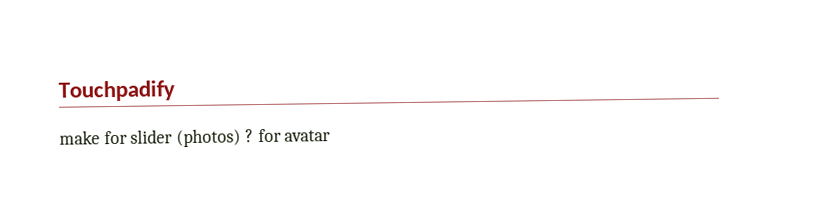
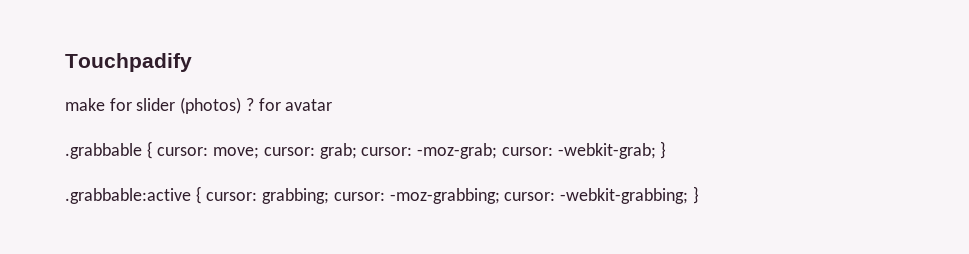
(332, 136) none -> [65,141,667,159] [65,186,699,204] // .grabbable { cursor: move; cursor: grab; cursor: -moz-grab; cursor: -webkit-grab; } // .grabbable:active { cursor: grabbing; cursor: -moz-grabbing; cursor: -webkit-grabbing; }

